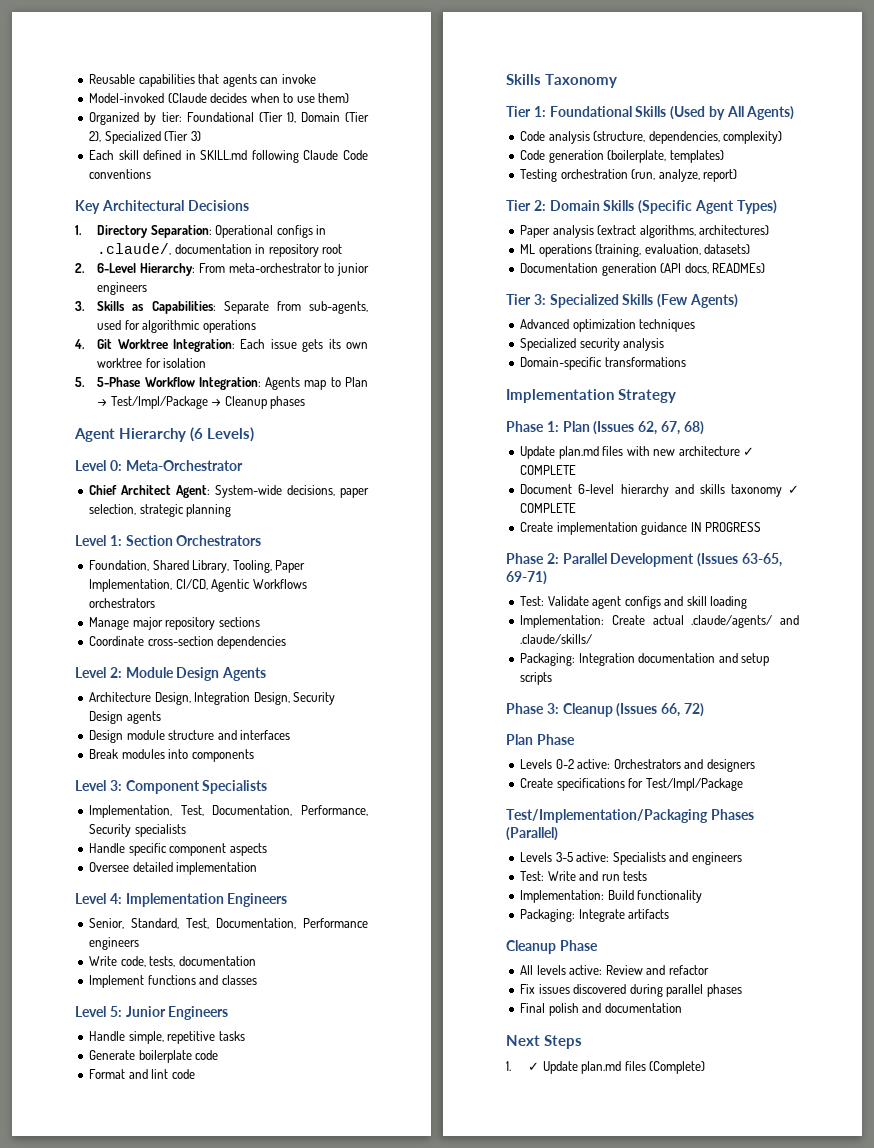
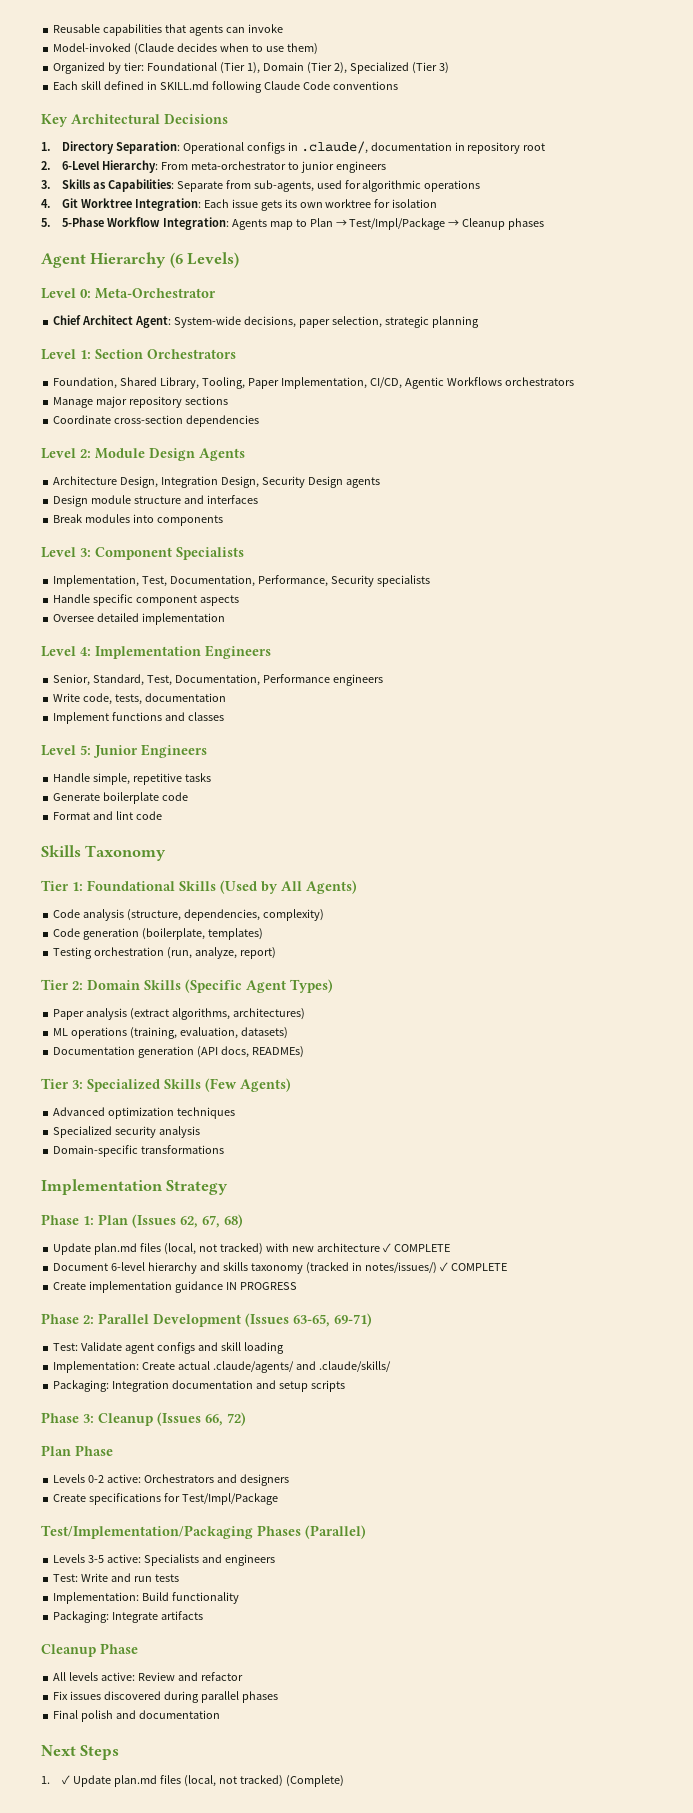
(624, 451) none -> [164,1243,263,1255] (local, not tracked)
(782, 490) none -> [305,1262,437,1274] (tracked in notes/issues/)
(646, 1066) none -> [183,1775,283,1787] (local, not tracked)

